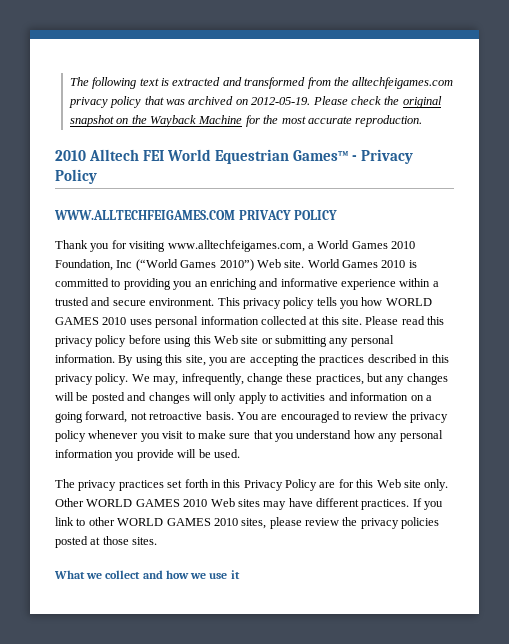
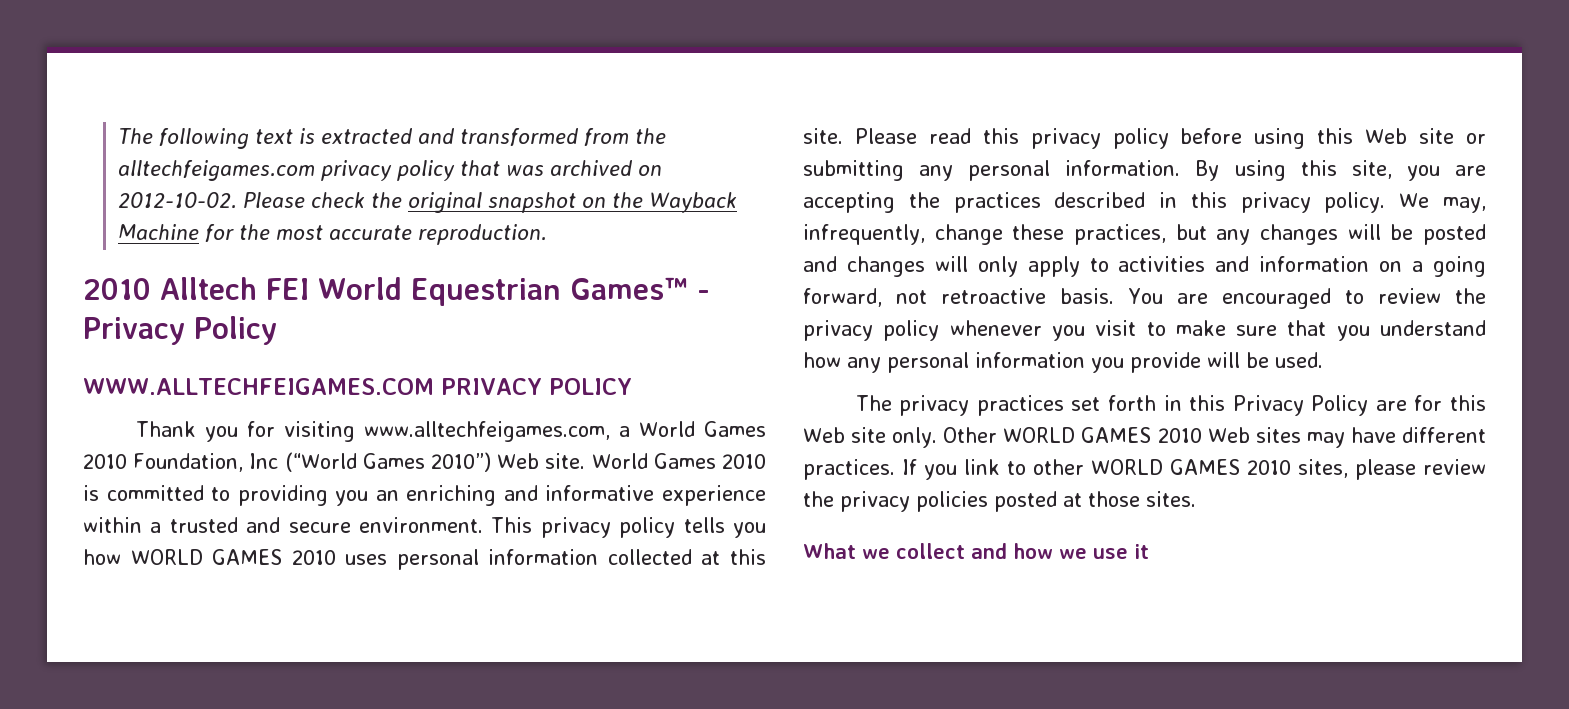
[251,97,311,105] 2012-05-19. -> [118,192,238,209] 2012-10-02.

